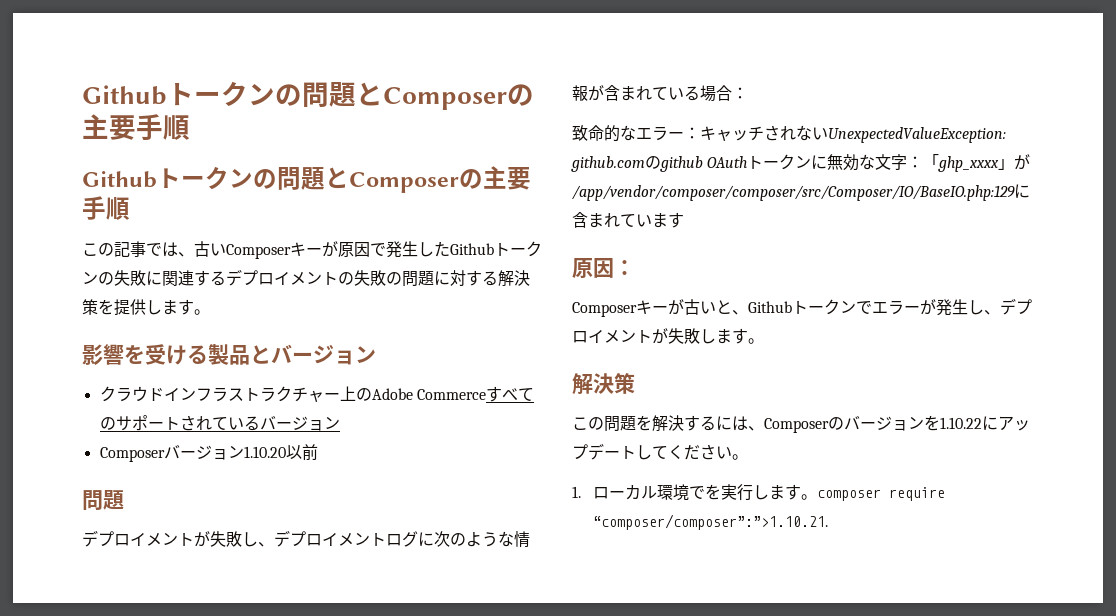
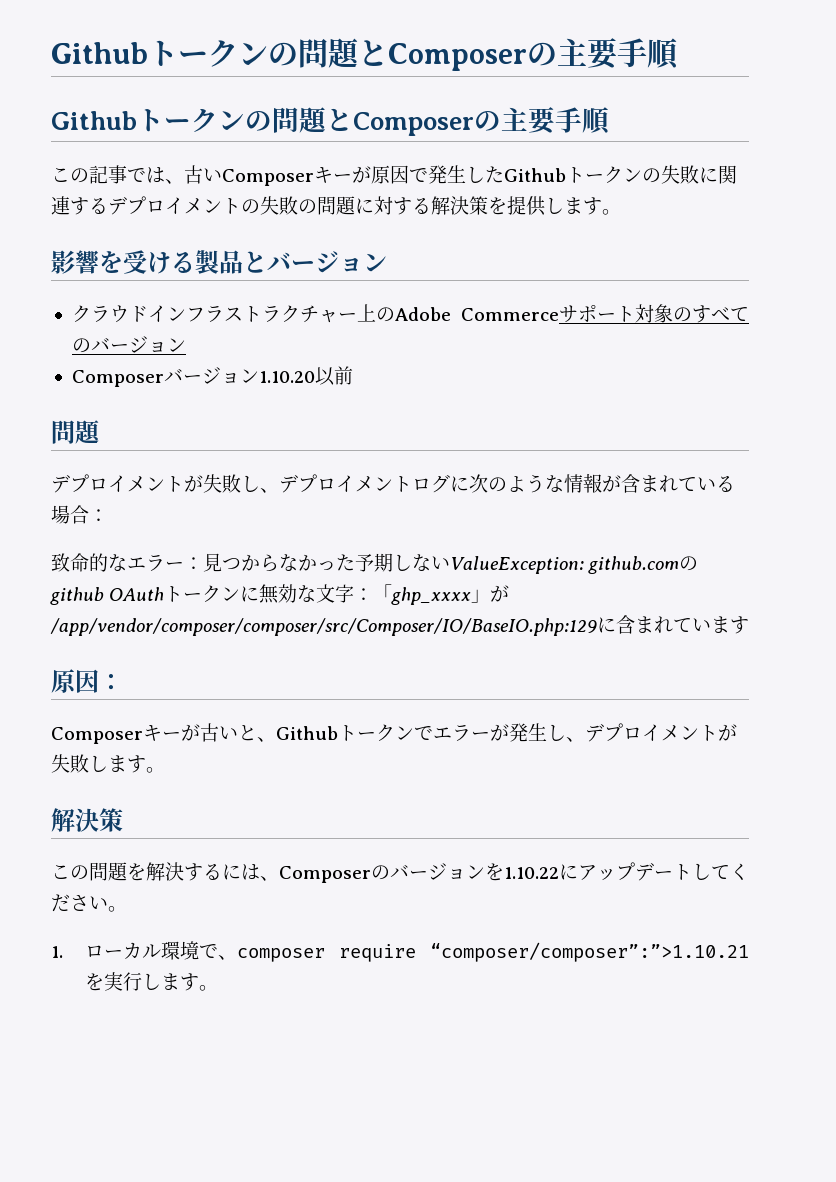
[485,386,534,402] [99,415,260,431] すべてのサポートされている -> [559,304,749,323] [71,338,91,353] サポート対象のすべての
[700,125,1006,143] キャッチされないUnexpectedValueException: -> [203,553,584,574] 見つからなかった予期しないValueException:
(706, 492) none -> [218,942,749,962] 、composer require “composer/composer”:”>1.10.21
[817,487,946,501] [593,514,829,530] composer require “composer/composer”:”>1.10.21. -> (219, 988) none

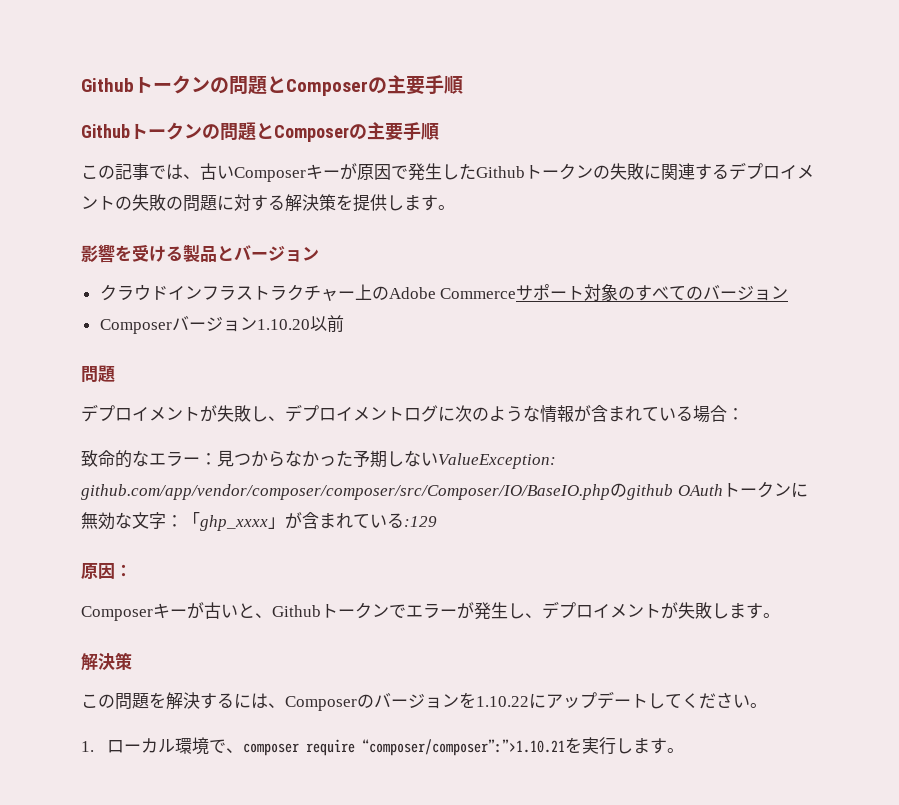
[588,556,680,574] github.com -> [81,484,610,500] github.com/app/vendor/composer/composer/src/Composer/IO/BaseIO.php
[50,615,749,636] /app/vendor/composer/composer/src/Composer/IO/BaseIO.php:129に含まれています -> [302,512,437,529] 含まれている:129

